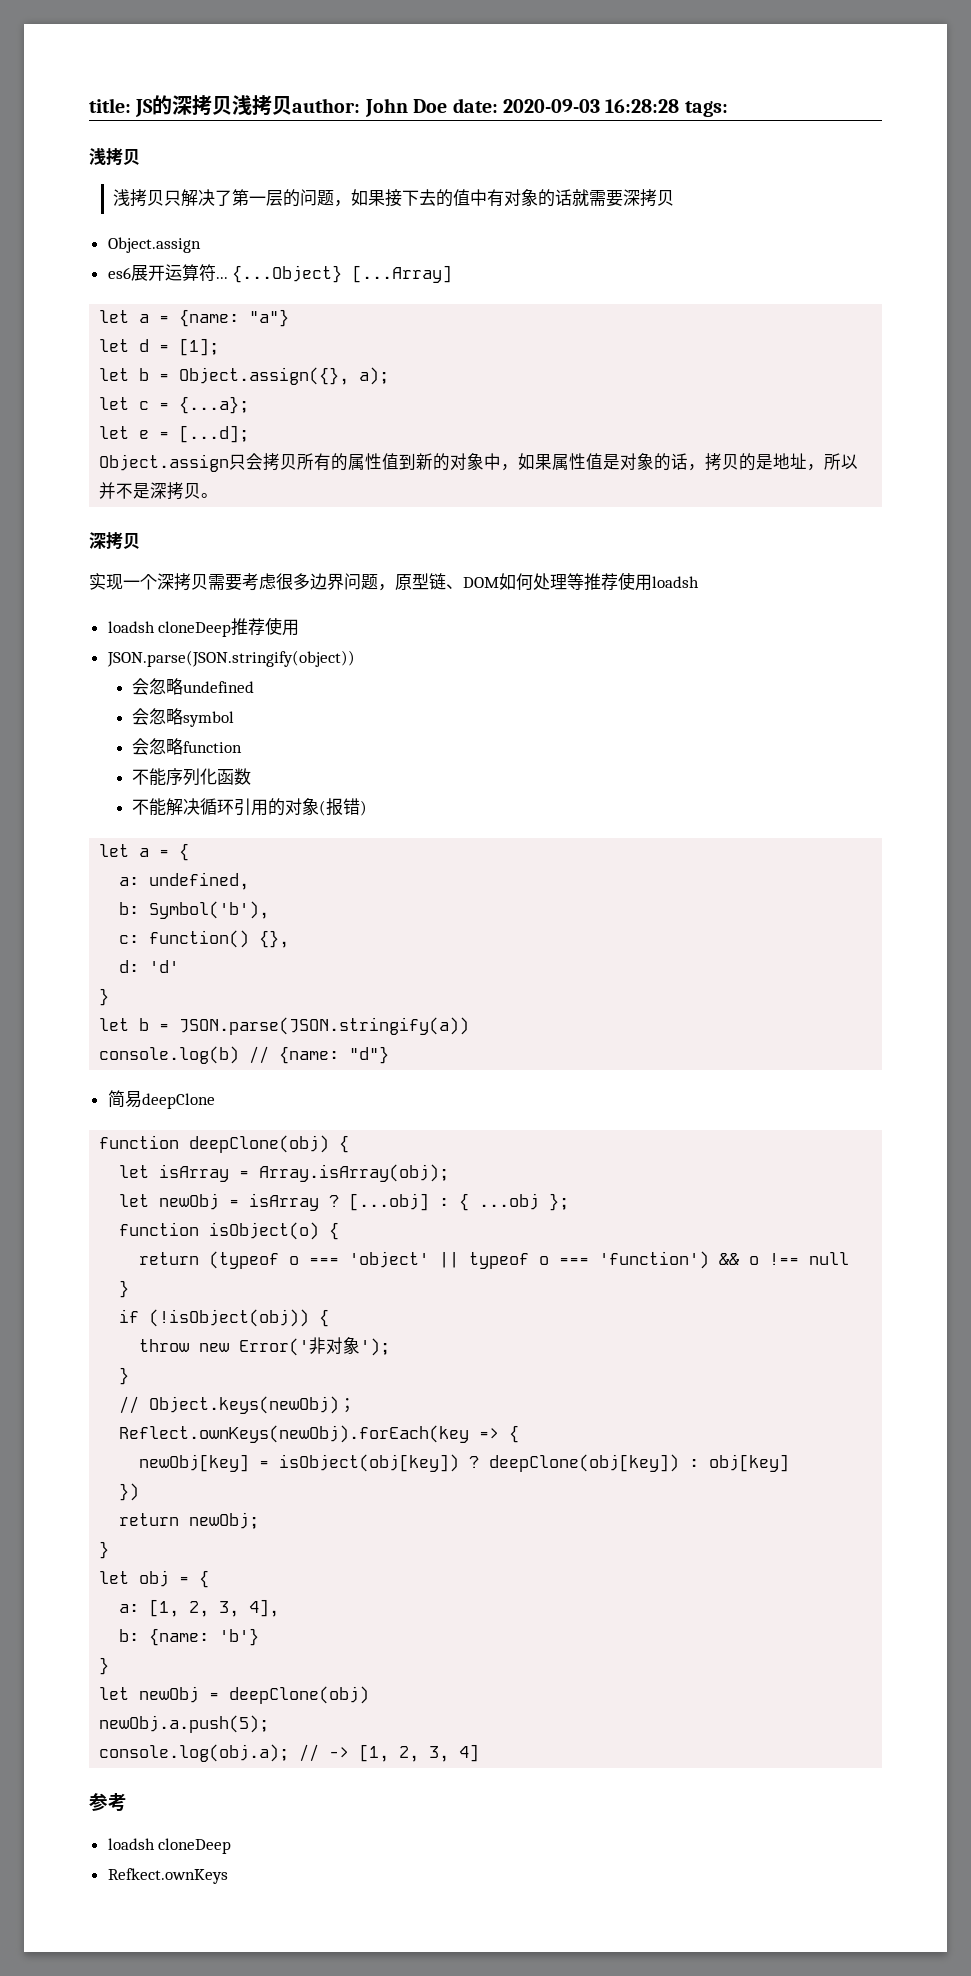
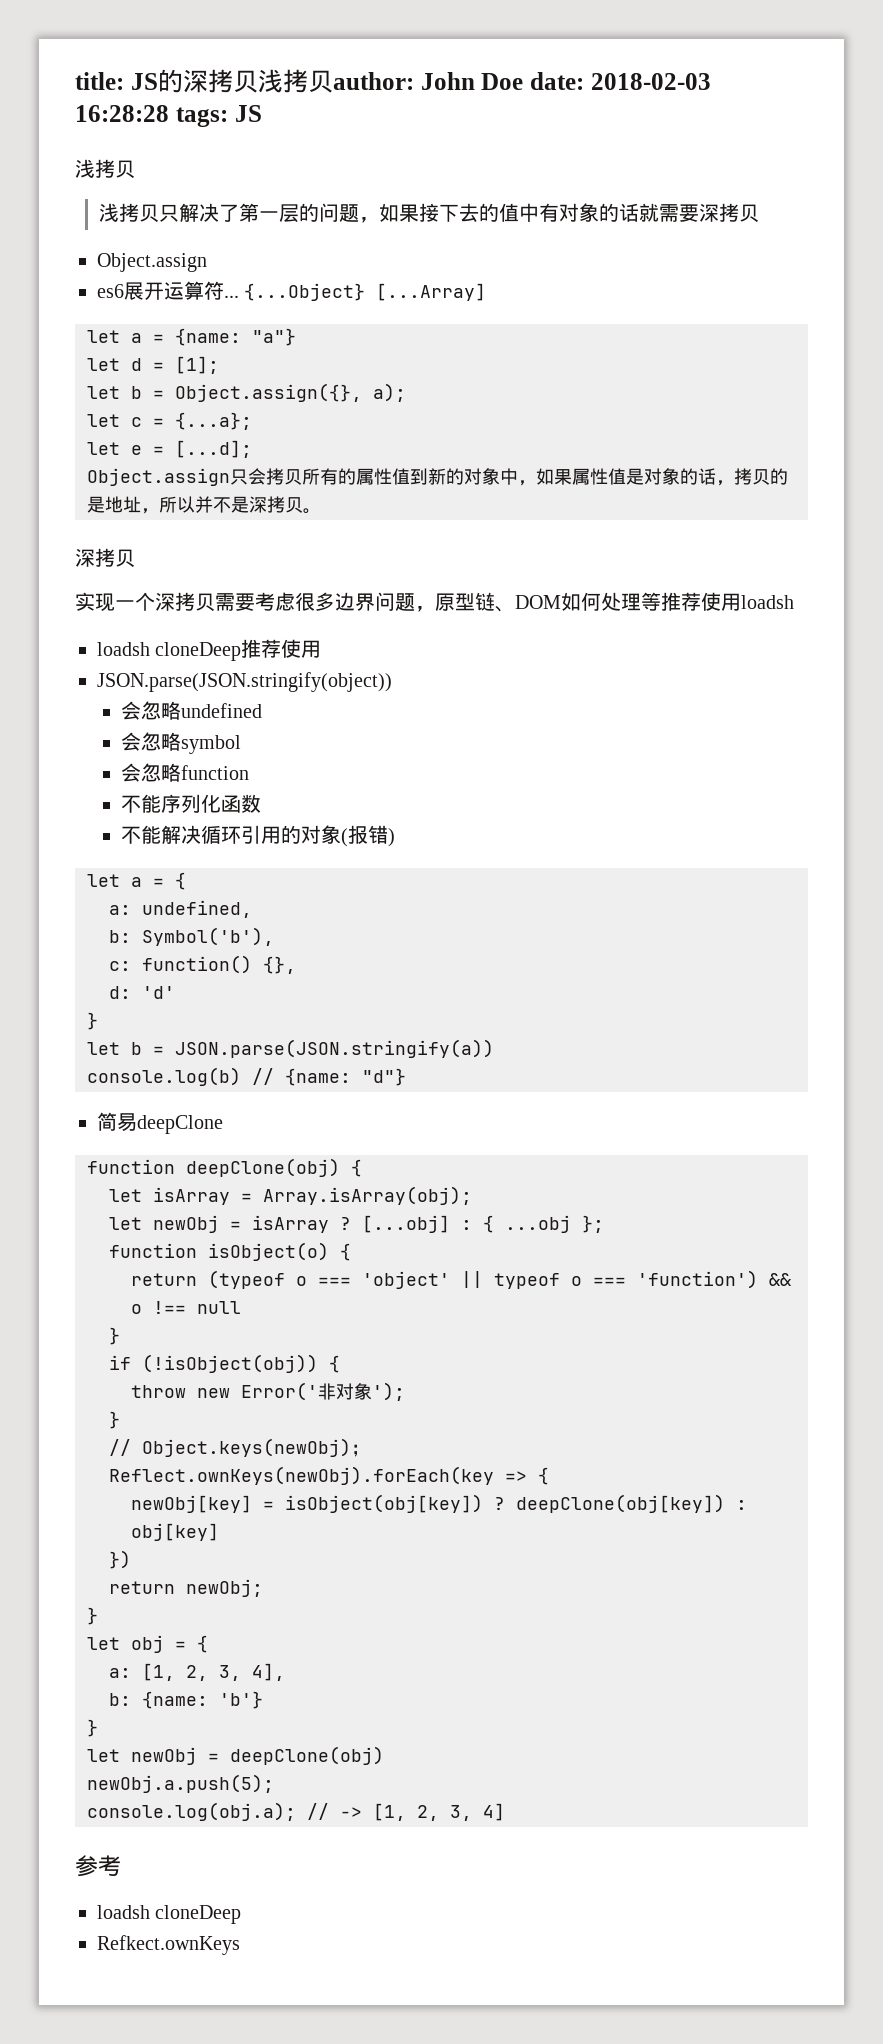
[502,99,600,113] 2020-09-03 -> [590,73,711,90] 2018-02-03
(728, 109) none -> [234,105,262,122] JS

